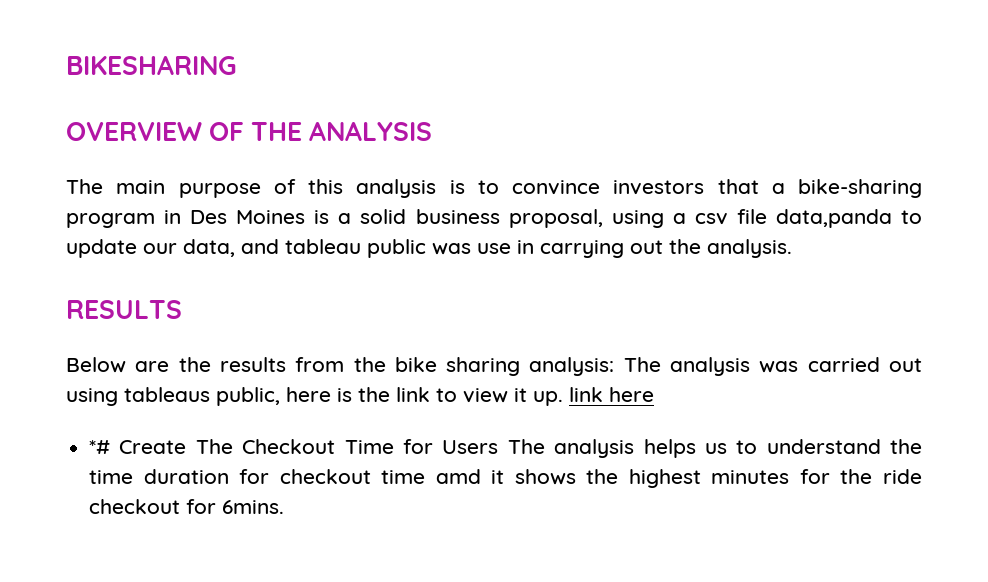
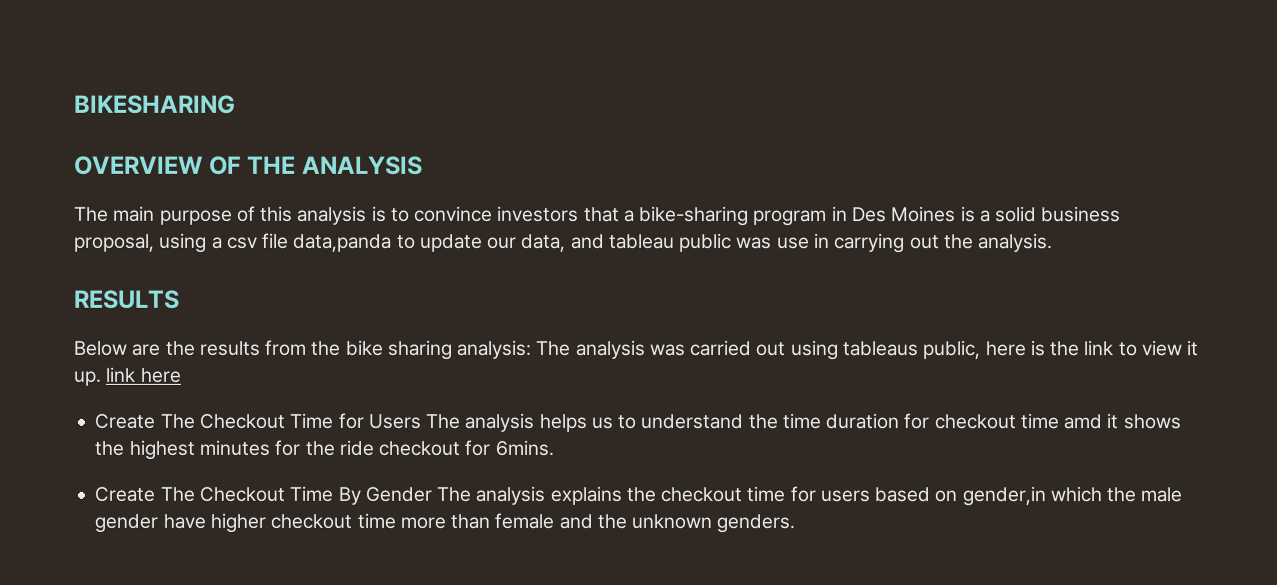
[89,440,111,454] *# -> (181, 375) none
(285, 507) none -> [94,485,1183,507] [94,512,796,534] // Create The Checkout Time By Gender The analysis explains the checkout time for users based on gender,in which the male gender have higher checkout time more than female and the unknown genders.

